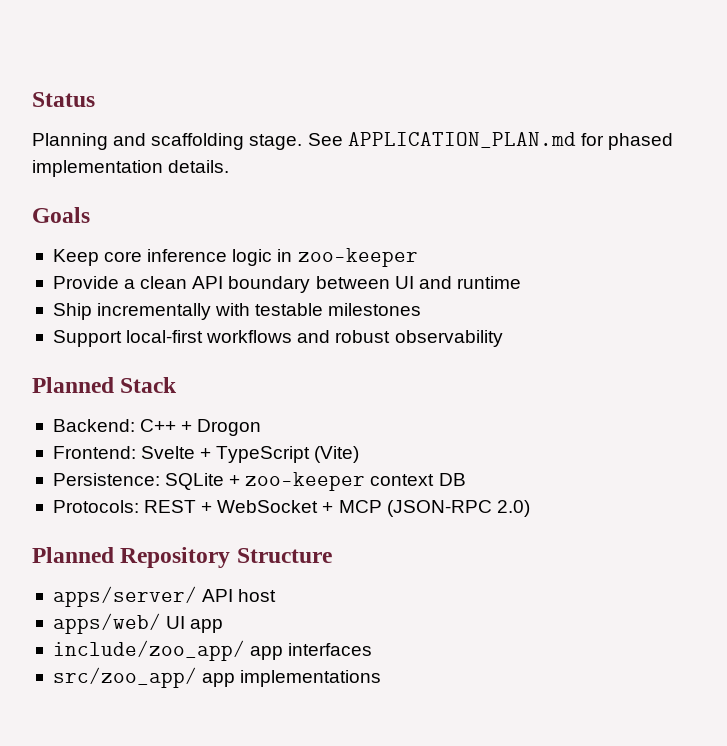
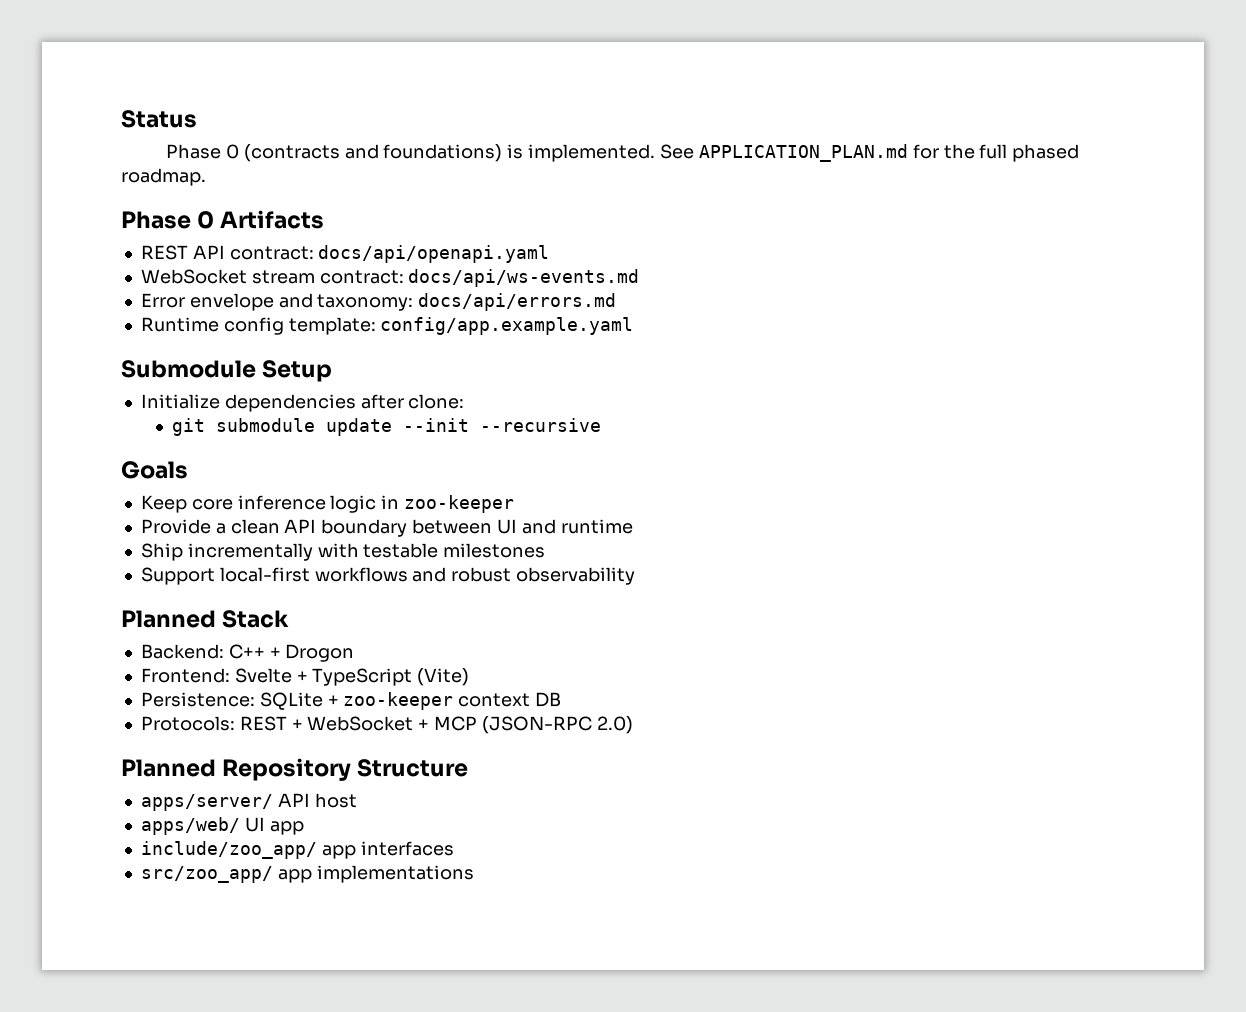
[32,132,673,150] [32,160,230,177] Planning and scaffolding stage. See APPLICATION_PLAN.md for phased implementation details. -> [165,144,1080,162] [121,168,206,186] [121,210,325,229] [140,245,550,263] [140,269,640,287] [140,293,617,311] [140,317,634,335] [121,360,333,382] [140,394,465,412] [172,418,602,436] Phase 0 (contracts and foundations) is implemented. See APPLICATION_PLAN.md for the full phased roadmap. // Phase 0 Artifacts // REST API contract: docs/api/openapi.yaml // WebSocket stream contract: docs/api/ws-events.md // Error envelope and taxonomy: docs/api/errors.md // Runtime config template: config/app.example.yaml // Submodule Setup // Initialize dependencies after clone: // git submodule update --init --recursive

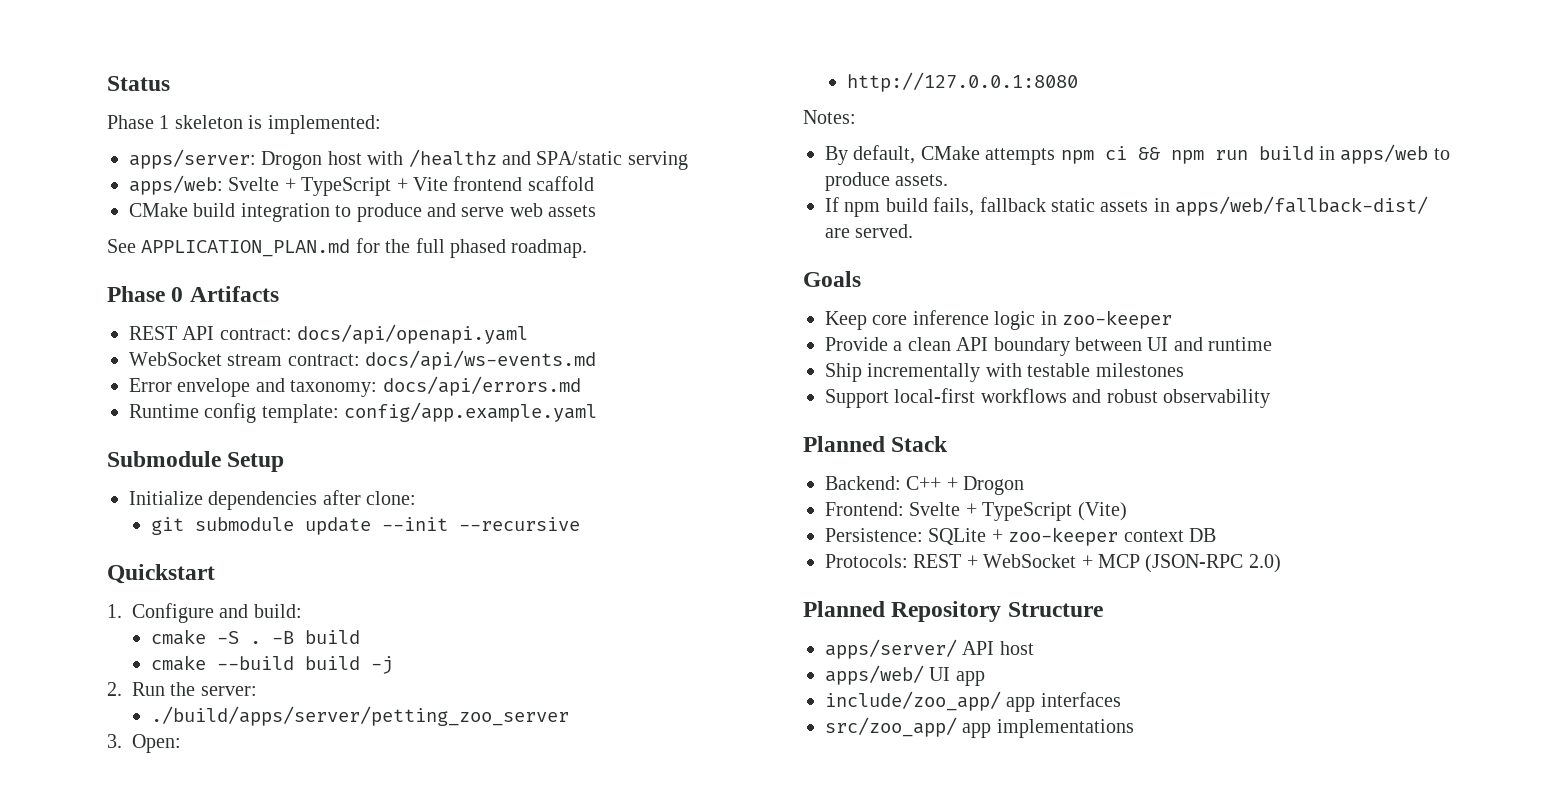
[225,144,656,162] 0 (contracts and foundations) is implemented. -> [159,115,381,134] [129,149,688,170] [129,175,594,196] [129,203,597,222] 1 skeleton is implemented: // apps/server: Drogon host with /healthz and SPA/static serving // apps/web: Svelte + TypeScript + Vite frontend scaffold // CMake build integration to produce and serve web assets //
(602, 425) none -> [107,564,215,584] [107,603,302,623] [151,629,361,645] [151,655,394,674] [107,682,257,696] [151,706,570,726] [107,734,181,753] [847,72,1079,92] [803,110,856,124] [825,144,1450,165] [825,172,949,191] [825,196,1429,217] [825,224,914,238] // Quickstart // 1. Configure and build: // cmake -S . -B build // cmake --build build -j // 2. Run the server: // ./build/apps/server/petting_zoo_server // 3. Open: // http://127.0.0.1:8080 // Notes: // By default, CMake attempts npm ci && npm run build in apps/web to produce assets. // If npm build fails, fallback static assets in apps/web/fallback-dist/ are served.

